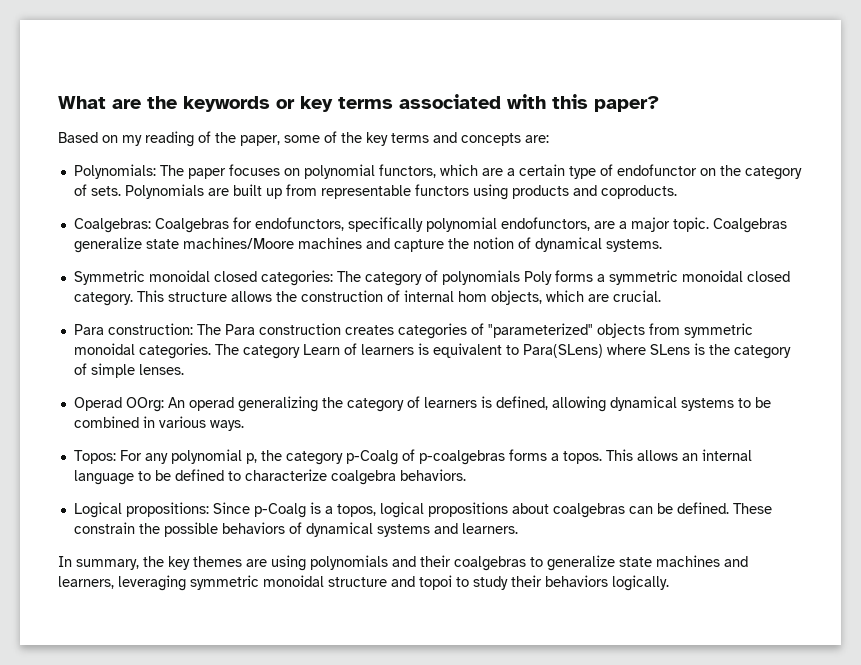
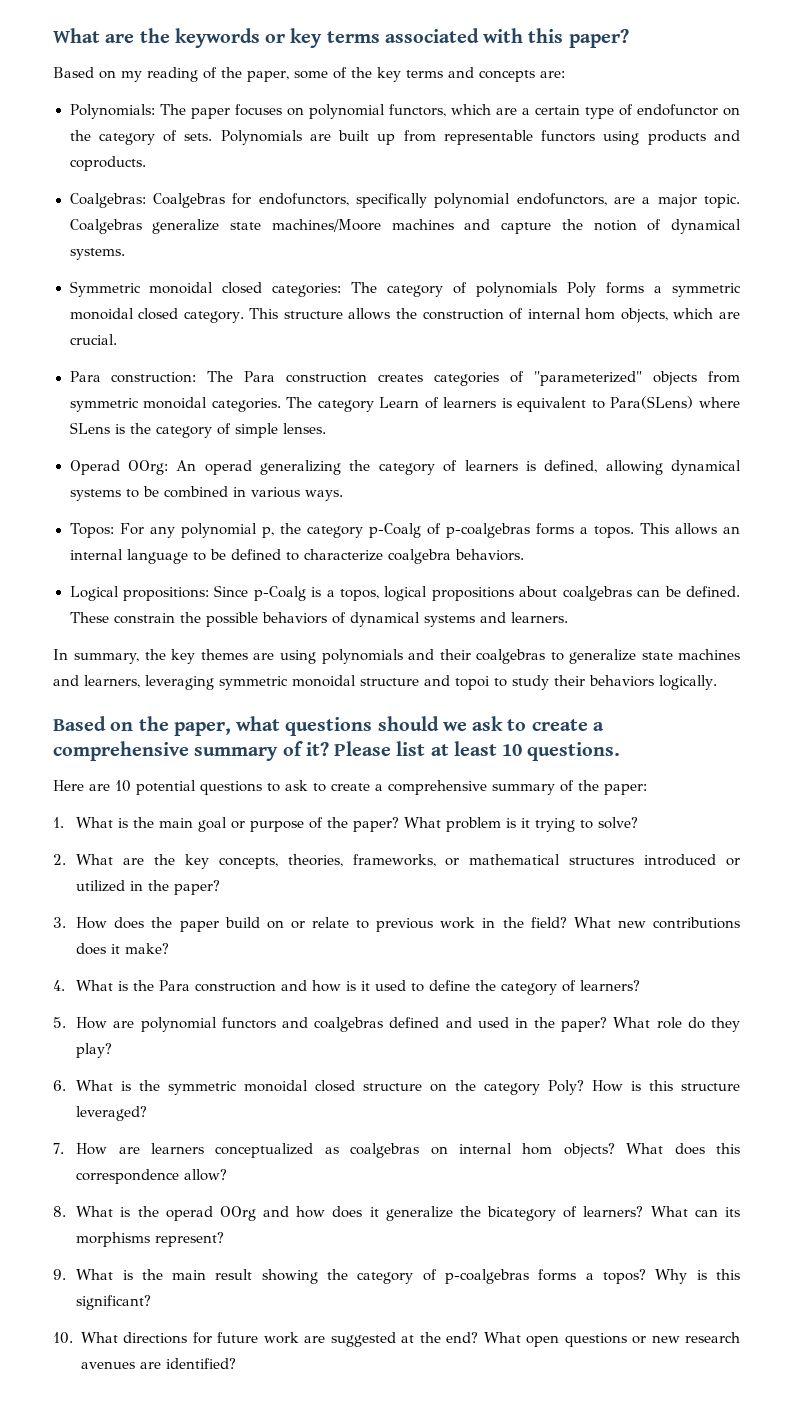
(669, 583) none -> [53,716,604,736] [53,741,621,761] [53,780,647,795] [53,817,639,832] [53,854,740,869] [76,880,221,895] [53,917,741,932] [76,943,170,955] [53,980,641,995] [53,1017,740,1032] [76,1043,113,1058] [53,1080,741,1095] [76,1106,148,1121] [53,1143,741,1158] [76,1169,228,1184] [53,1206,741,1221] [76,1232,225,1247] [53,1269,741,1284] [76,1295,152,1310] [53,1332,740,1347] [80,1358,236,1369] // Based on the paper, what questions should we ask to create a comprehensive summary of it? Please list at least 10 questions. // Here are 10 potential questions to ask to create a comprehensive summary of the paper: // 1. What is the main goal or purpose of the paper? What problem is it trying to solve? // 2. What are the key concepts, theories, frameworks, or mathematical structures introduced or utilized in the paper? // 3. How does the paper build on or relate to previous work in the field? What new contributions does it make? // 4. What is the Para construction and how is it used to define the category of learners? // 5. How are polynomial functors and coalgebras defined and used in the paper? What role do they play? // 6. What is the symmetric monoidal closed structure on the category Poly? How is this structure leveraged? // 7. How are learners conceptualized as coalgebras on internal hom objects? What does this correspondence allow? // 8. What is the operad OOrg and how does it generalize the bicategory of learners? What can its morphisms represent? // 9. What is the main result showing the category of p-coalgebras forms a topos? Why is this significant? // 10. What directions for future work are suggested at the end? What open questions or new research avenues are identified?

